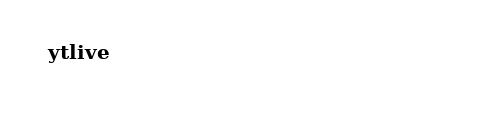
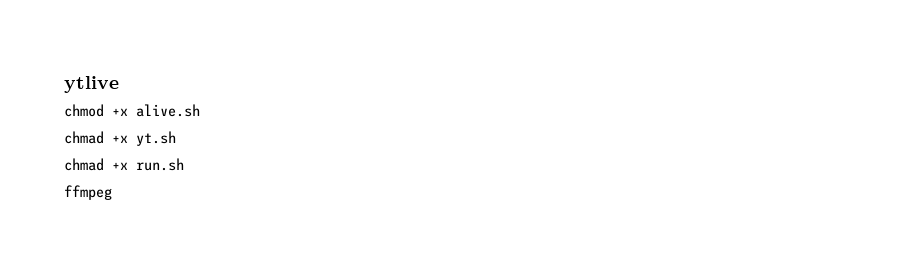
(110, 53) none -> [64,104,200,117] [64,131,176,146] [64,158,184,171] [64,185,112,200] // chmod +x alive.sh // chmad +x yt.sh // chmad +x run.sh // ffmpeg

